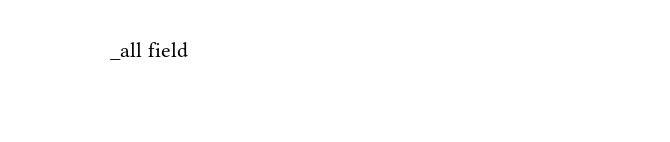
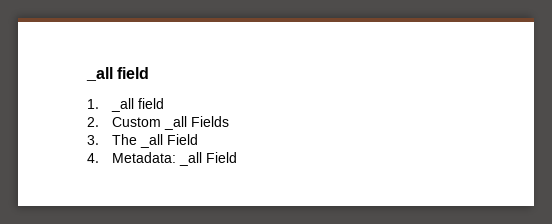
[110,42,188,60] _all field -> [86,67,150,81] [87,98,165,112] [87,116,230,130] [87,134,199,148] [87,152,238,166] _all field // 1. _all field // 2. Custom _all Fields // 3. The _all Field // 4. Metadata: _all Field

